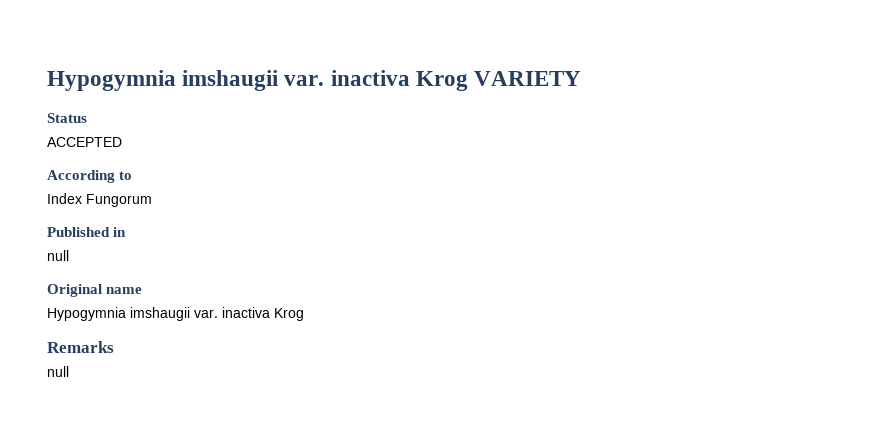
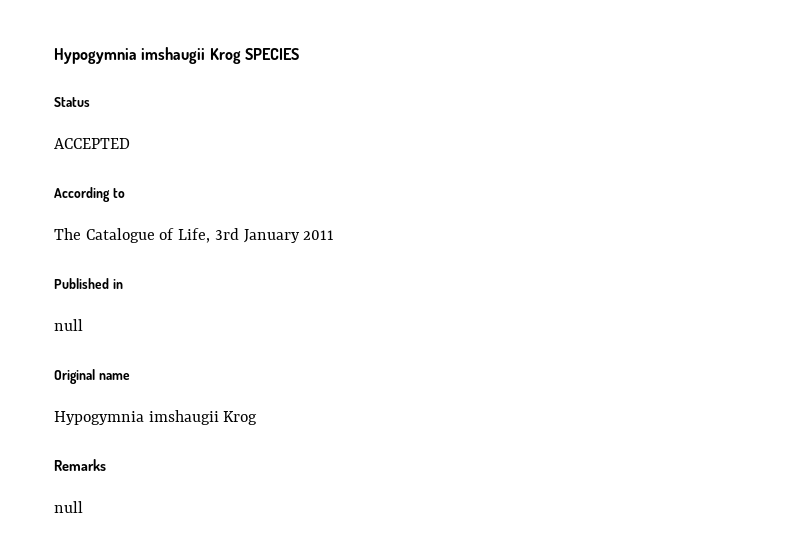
[47,70,582,91] Hypogymnia imshaugii var. inactiva Krog VARIETY -> [54,47,299,64] Hypogymnia imshaugii Krog SPECIES
[47,193,152,207] Index Fungorum -> [54,228,335,243] The Catalogue of Life, 3rd January 2011
[194,307,270,318] var. inactiva -> (219, 417) none

